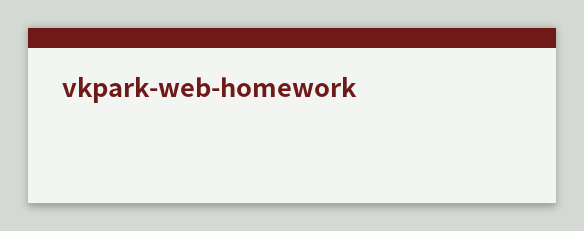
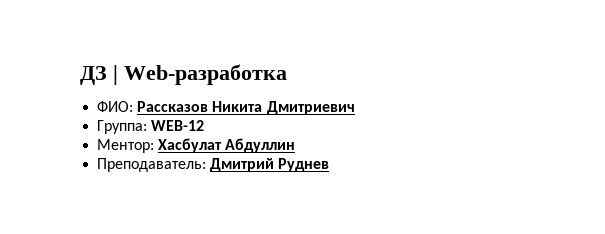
[62,76,357,103] vkpark-web-homework -> [80,64,287,85] [97,101,355,115] [97,120,205,134] [97,138,296,153] [97,158,330,172] ДЗ | Web-разработка // ФИО: Рассказов Никита Дмитриевич // Группа: WEB-12 // Ментор: Хасбулат Абдуллин // Преподаватель: Дмитрий Руднев

